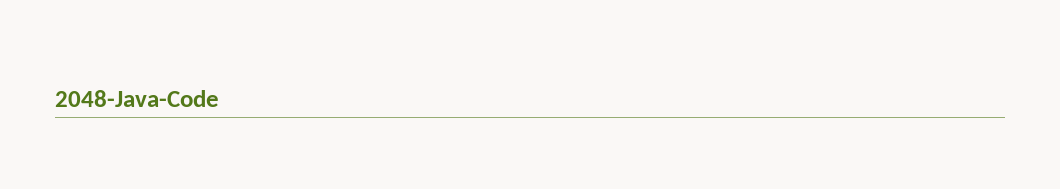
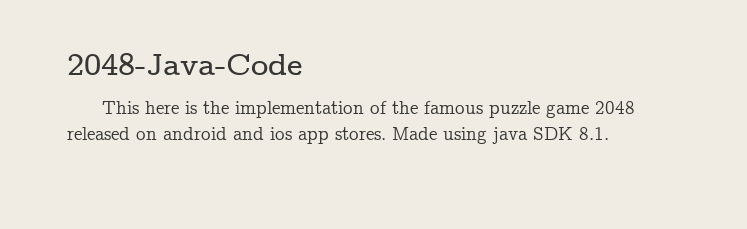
(219, 98) none -> [101,101,635,118] [67,127,609,144] // This here is the implementation of the famous puzzle game 2048 released on android and ios app stores. Made using java SDK 8.1.

